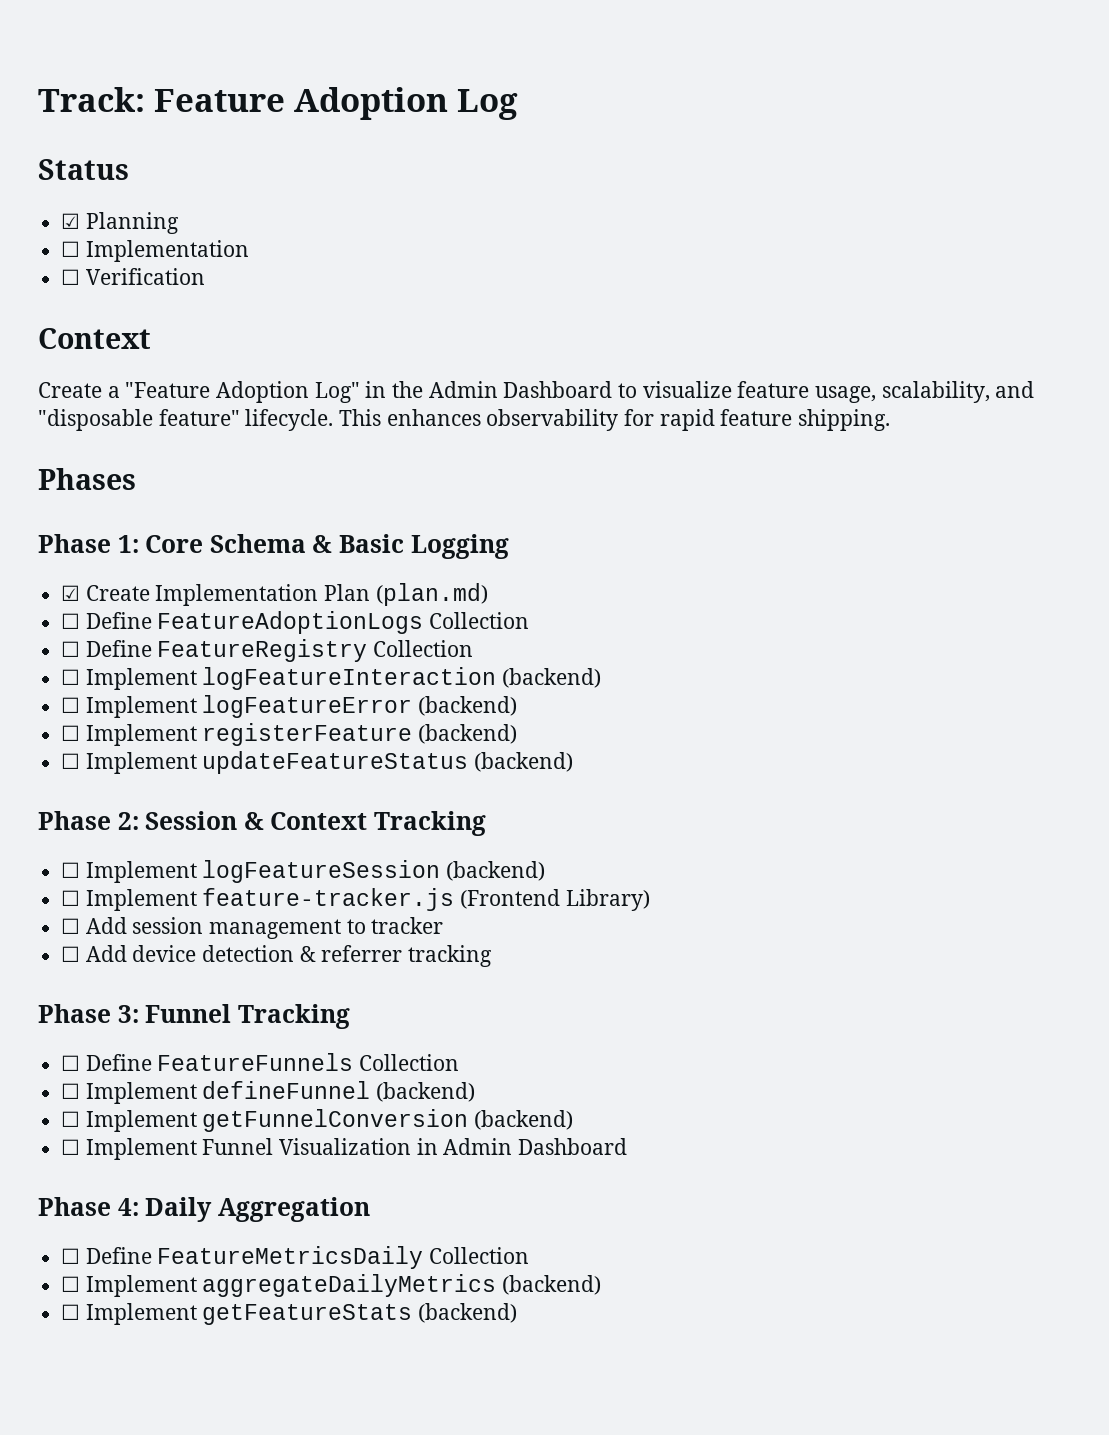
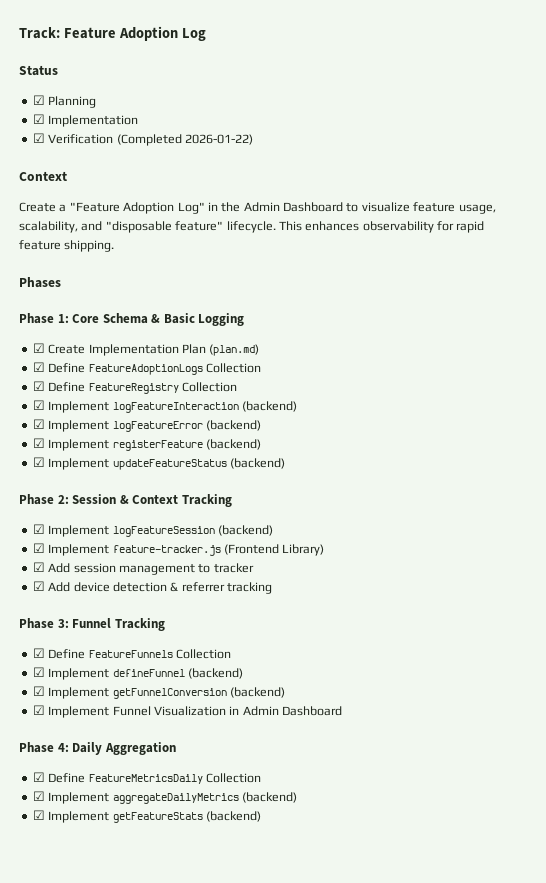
[61,241,81,257] ☐ -> [32,114,45,124] ☑
[61,269,81,285] ☐ -> [32,133,45,143] ☑
(205, 276) none -> [116,134,253,146] (Completed 2026-01-22)
[61,613,81,629] ☐ -> [32,362,45,372] ☑
[61,641,81,657] ☐ -> [32,381,45,391] ☑
[61,669,81,685] ☐ -> [32,400,45,410] ☑
[61,697,81,713] ☐ -> [32,419,45,429] ☑
[61,725,81,741] ☐ -> [32,438,45,448] ☑
[61,753,81,769] ☐ -> [32,457,45,467] ☑
[61,862,81,878] ☐ -> [32,524,45,534] ☑
[61,890,81,906] ☐ -> [32,543,45,553] ☑
[61,918,81,934] ☐ -> [32,562,45,572] ☑
[61,946,81,962] ☐ -> [32,581,45,591] ☑
[61,1055,81,1071] ☐ -> [32,648,45,658] ☑
[61,1083,81,1099] ☐ -> [32,667,45,677] ☑
[61,1111,81,1127] ☐ -> [32,686,45,696] ☑
[61,1139,81,1155] ☐ -> [32,705,45,715] ☑
[61,1248,81,1264] ☐ -> [32,772,45,782] ☑
[61,1276,81,1292] ☐ -> [32,791,45,801] ☑
[61,1304,81,1320] ☐ -> [32,810,45,820] ☑

